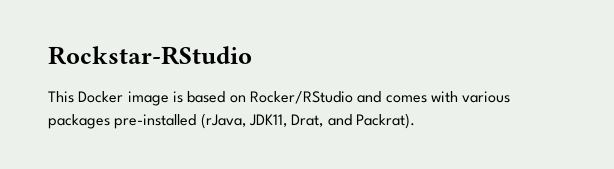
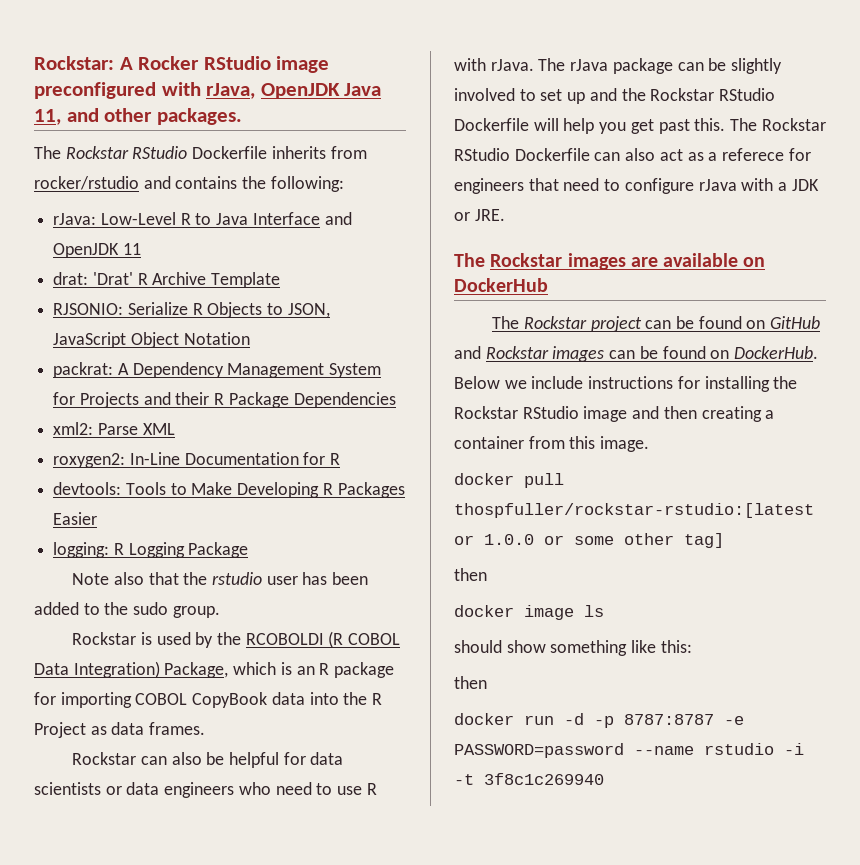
[48,46,252,65] [48,91,511,106] [48,113,415,129] Rockstar-RStudio // This Docker image is based on Rocker/RStudio and comes with various packages pre-installed (rJava, JDK11, Drat, and Packrat). -> [34,56,330,73] [34,82,382,99] [34,108,242,125] [34,146,367,159] [34,176,344,192] [53,212,352,225] [53,243,141,258] [53,272,281,288] [53,302,330,318] [53,332,250,348] [53,362,382,378] [53,392,396,408] [53,422,175,435] [53,452,341,468] [53,482,405,498] [53,512,98,525] [53,542,249,558] [72,572,369,585] [34,602,220,618] [72,631,401,648] [34,661,395,678] [34,692,383,708] [34,722,206,738] [72,752,344,768] [34,782,377,798] [454,58,783,74] [454,88,776,104] [454,118,826,134] [454,148,811,161] [454,178,819,194] [454,209,505,221] [454,253,766,270] [454,278,548,292] [492,316,821,332] [454,346,819,362] [454,376,798,392] [454,406,775,422] [454,436,650,452] [454,473,564,488] [454,503,814,518] [454,533,724,548] [454,568,487,581] [454,605,604,620] [454,640,692,656] [454,676,487,689] [454,713,744,728] [454,743,804,758] [454,773,604,785] Rockstar: A Rocker RStudio image preconfigured with rJava, OpenJDK Java 11, and other packages. // The Rockstar RStudio Dockerfile inherits from rocker/rstudio and contains the following: // rJava: Low-Level R to Java Interface and OpenJDK 11 // drat: 'Drat' R Archive Template // RJSONIO: Serialize R Objects to JSON, JavaScript Object Notation // packrat: A Dependency Management System for Projects and their R Package Dependencies // xml2: Parse XML // roxygen2: In-Line Documentation for R // devtools: Tools to Make Developing R Packages Easier // logging: R Logging Package // Note also that the rstudio user has been added to the sudo group. // Rockstar is used by the RCOBOLDI (R COBOL Data Integration) Package, which is an R package for importing COBOL CopyBook data into the R Project as data frames. // Rockstar can also be helpful for data scientists or data engineers who need to use R with rJava. The rJava package can be slightly involved to set up and the Rockstar RStudio Dockerfile will help you get past this. The Rockstar RStudio Dockerfile can also act as a referece for engineers that need to configure rJava with a JDK or JRE. // The Rockstar images are available on DockerHub // The Rockstar project can be found on GitHub and Rockstar images can be found on DockerHub. Below we include instructions for installing the Rockstar RStudio image and then creating a container from this image. // docker pull thospfuller/rockstar-rstudio:[latest or 1.0.0 or some other tag] // then // docker image ls // should show something like this: // then // docker run -d -p 8787:8787 -e PASSWORD=password --name rstudio -i -t 3f8c1c269940

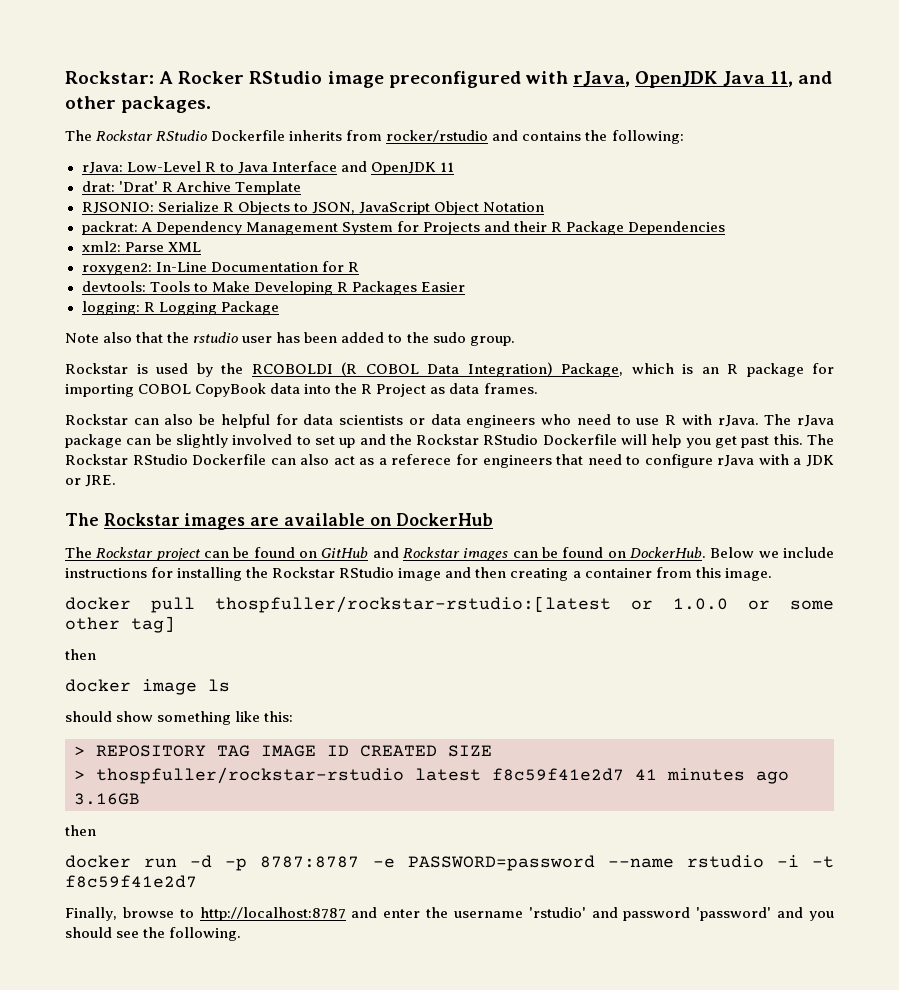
(692, 646) none -> [74,745,492,757] [74,767,789,784] [74,793,140,805] // > REPOSITORY TAG IMAGE ID CREATED SIZE // > thospfuller/rockstar-rstudio latest f8c59f41e2d7 41 minutes ago 3.16GB
[484,773,604,785] 3f8c1c269940 -> [65,875,197,888] [65,907,834,921] [65,927,242,941] f8c59f41e2d7 // Finally, browse to http://localhost:8787 and enter the username 'rstudio' and password 'password' and you should see the following.

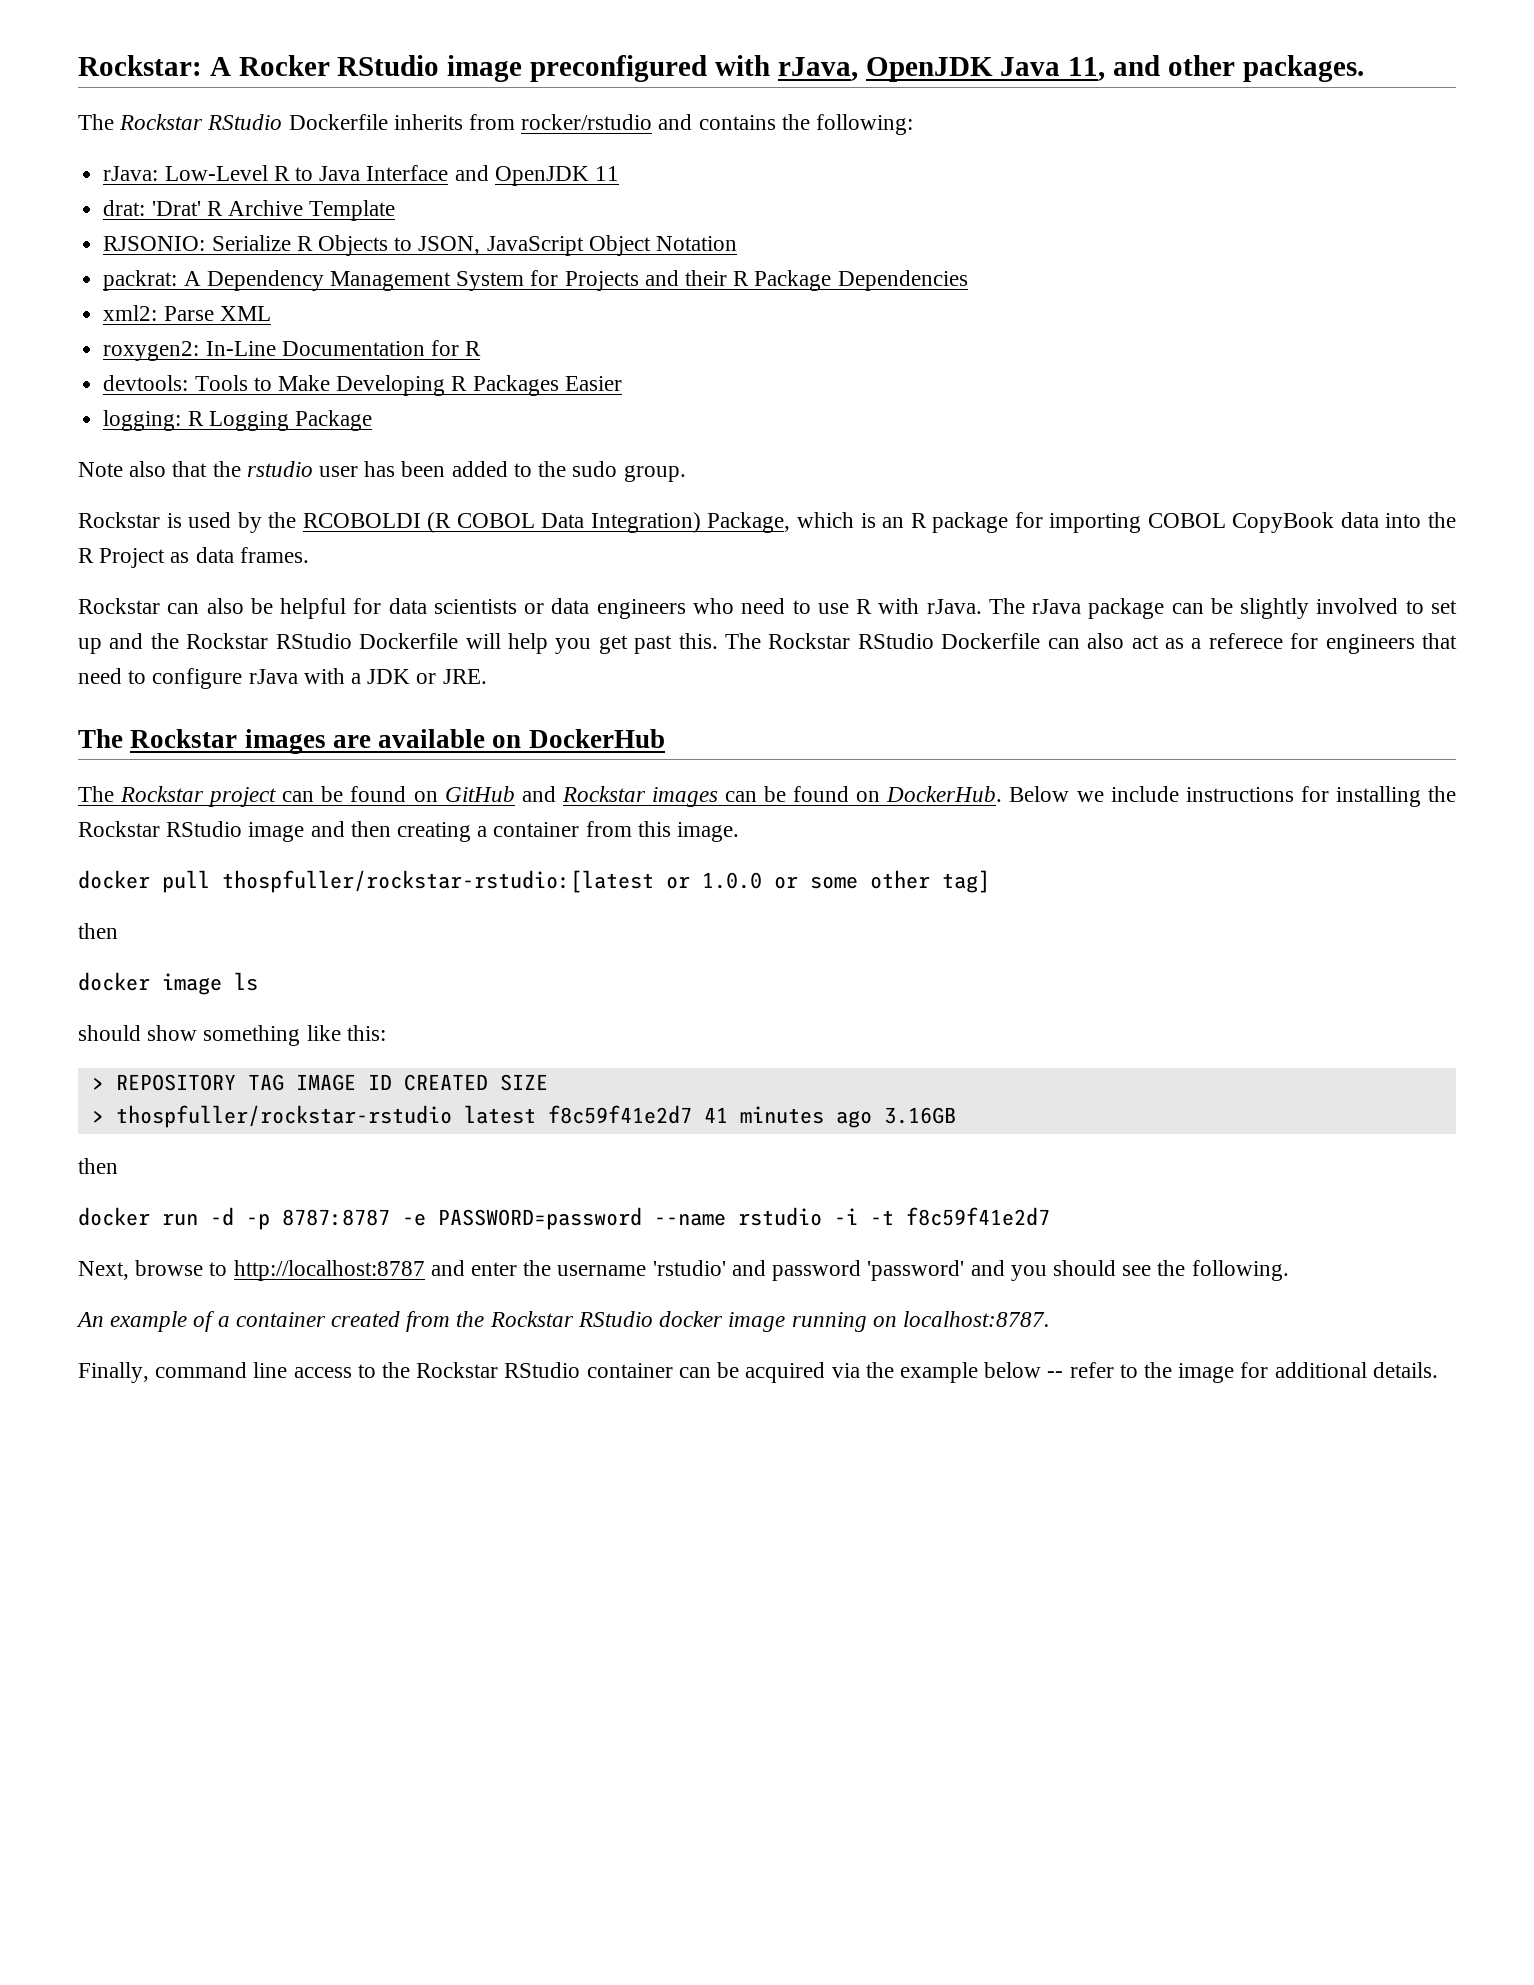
[65,907,117,921] Finally, -> [78,1261,129,1280] Next,
(242, 934) none -> [76,1311,1050,1332] [78,1362,1438,1383] // An example of a container created from the Rockstar RStudio docker image running on localhost:8787. // Finally, command line access to the Rockstar RStudio container can be acquired via the example below -- refer to the image for additional details.

